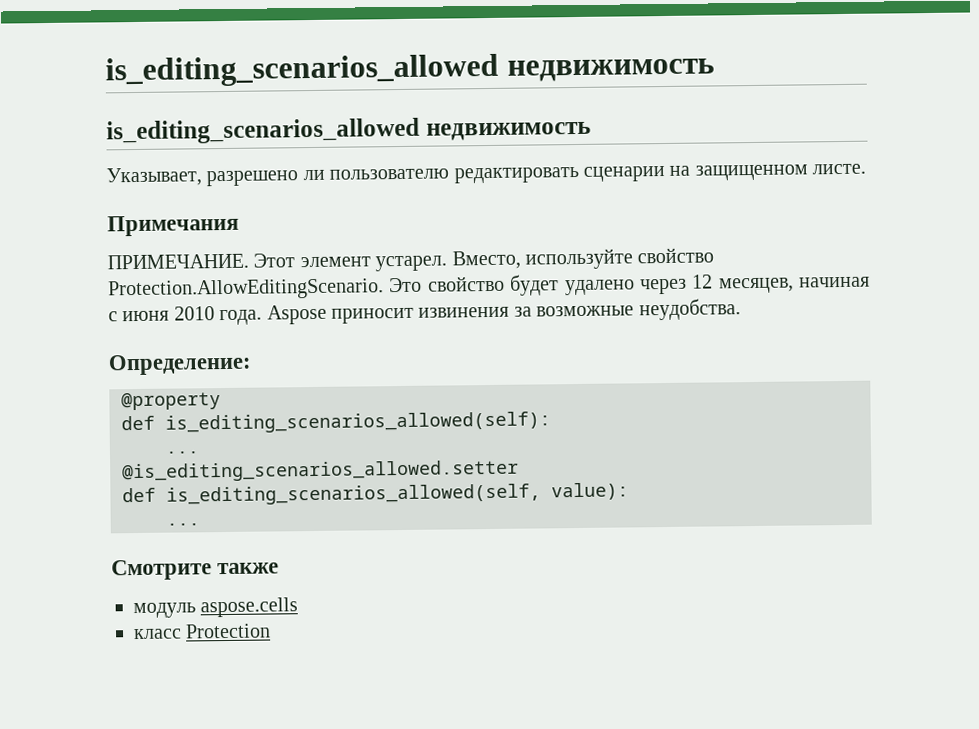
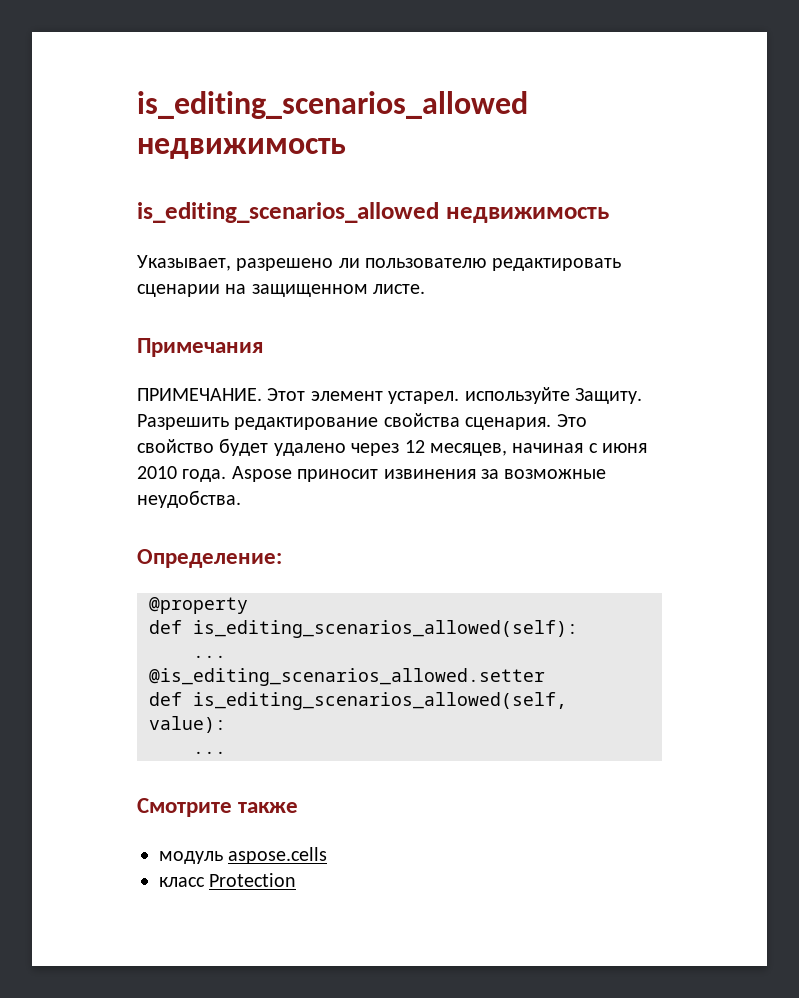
[451,247,715,270] [108,278,384,301] Вместо, используйте свойство Protection.AllowEditingScenario. -> [464,387,642,404] [137,413,552,430] используйте Защиту. Разрешить редактирование свойства сценария.

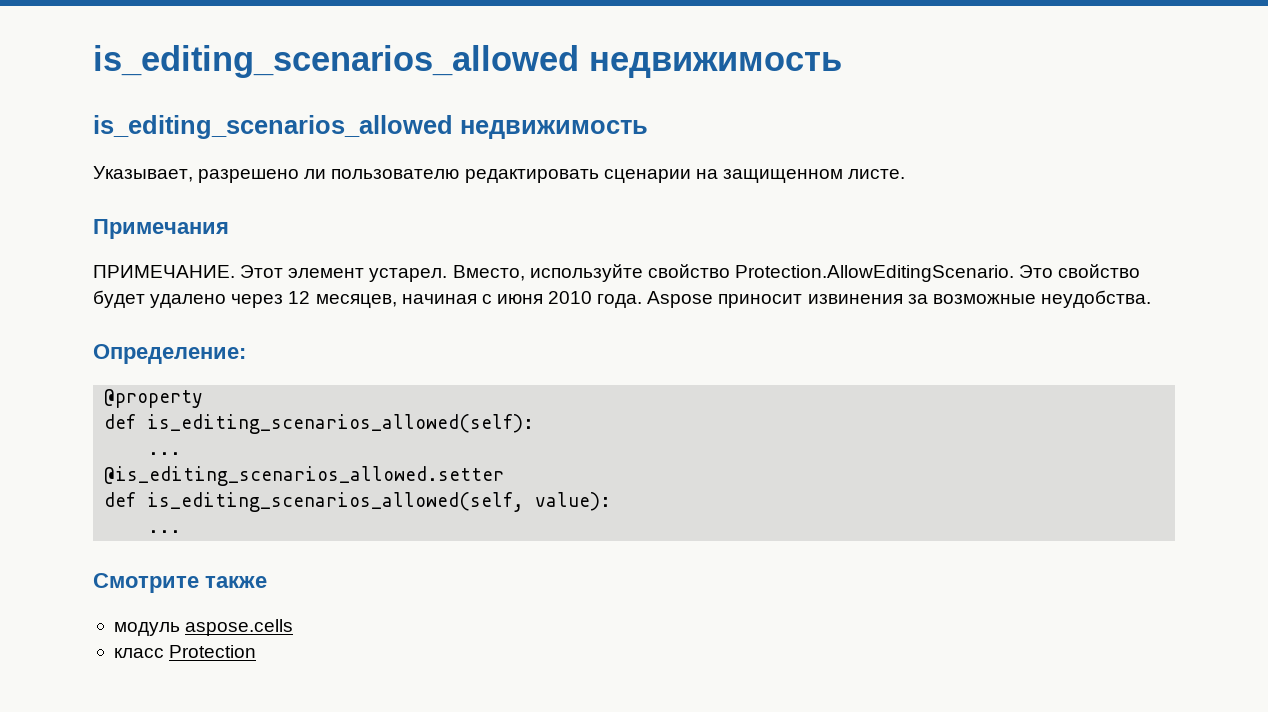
[464,387,642,404] [137,413,552,430] используйте Защиту. Разрешить редактирование свойства сценария. -> [452,264,1014,282] Вместо, используйте свойство Protection.AllowEditingScenario.

